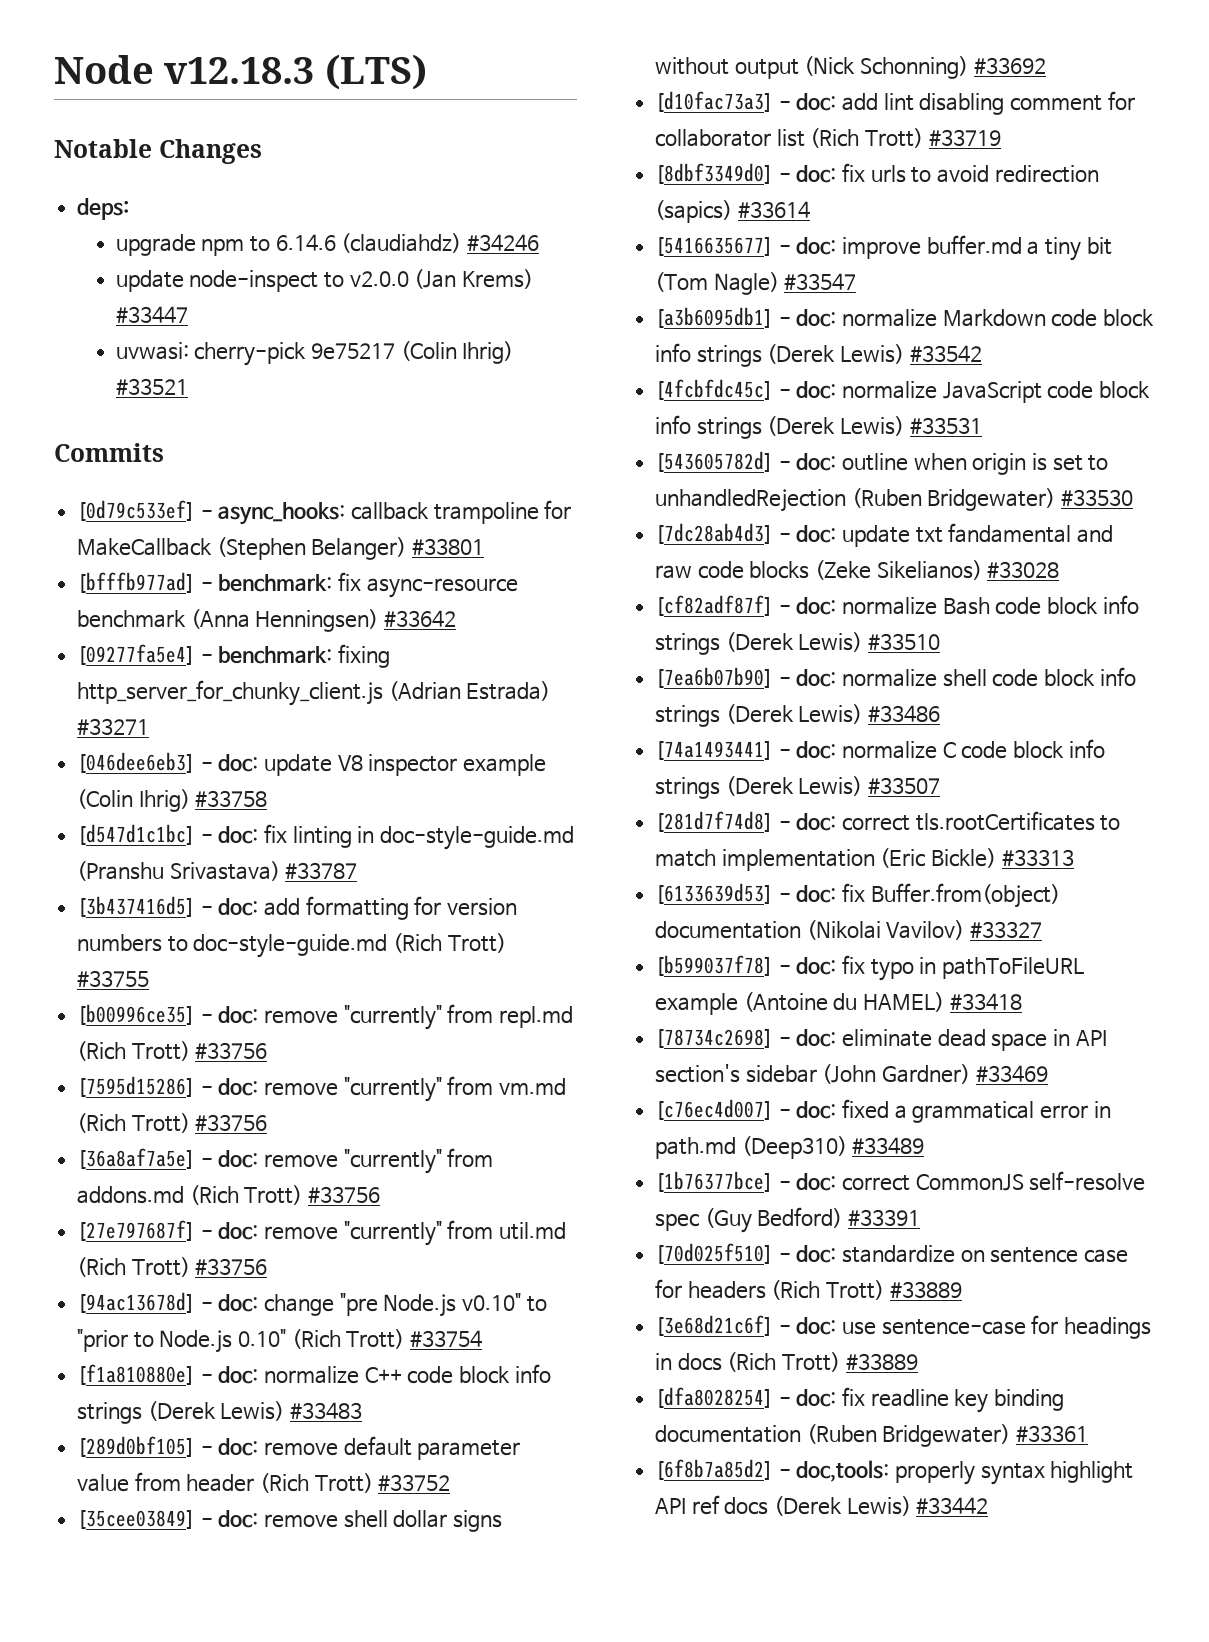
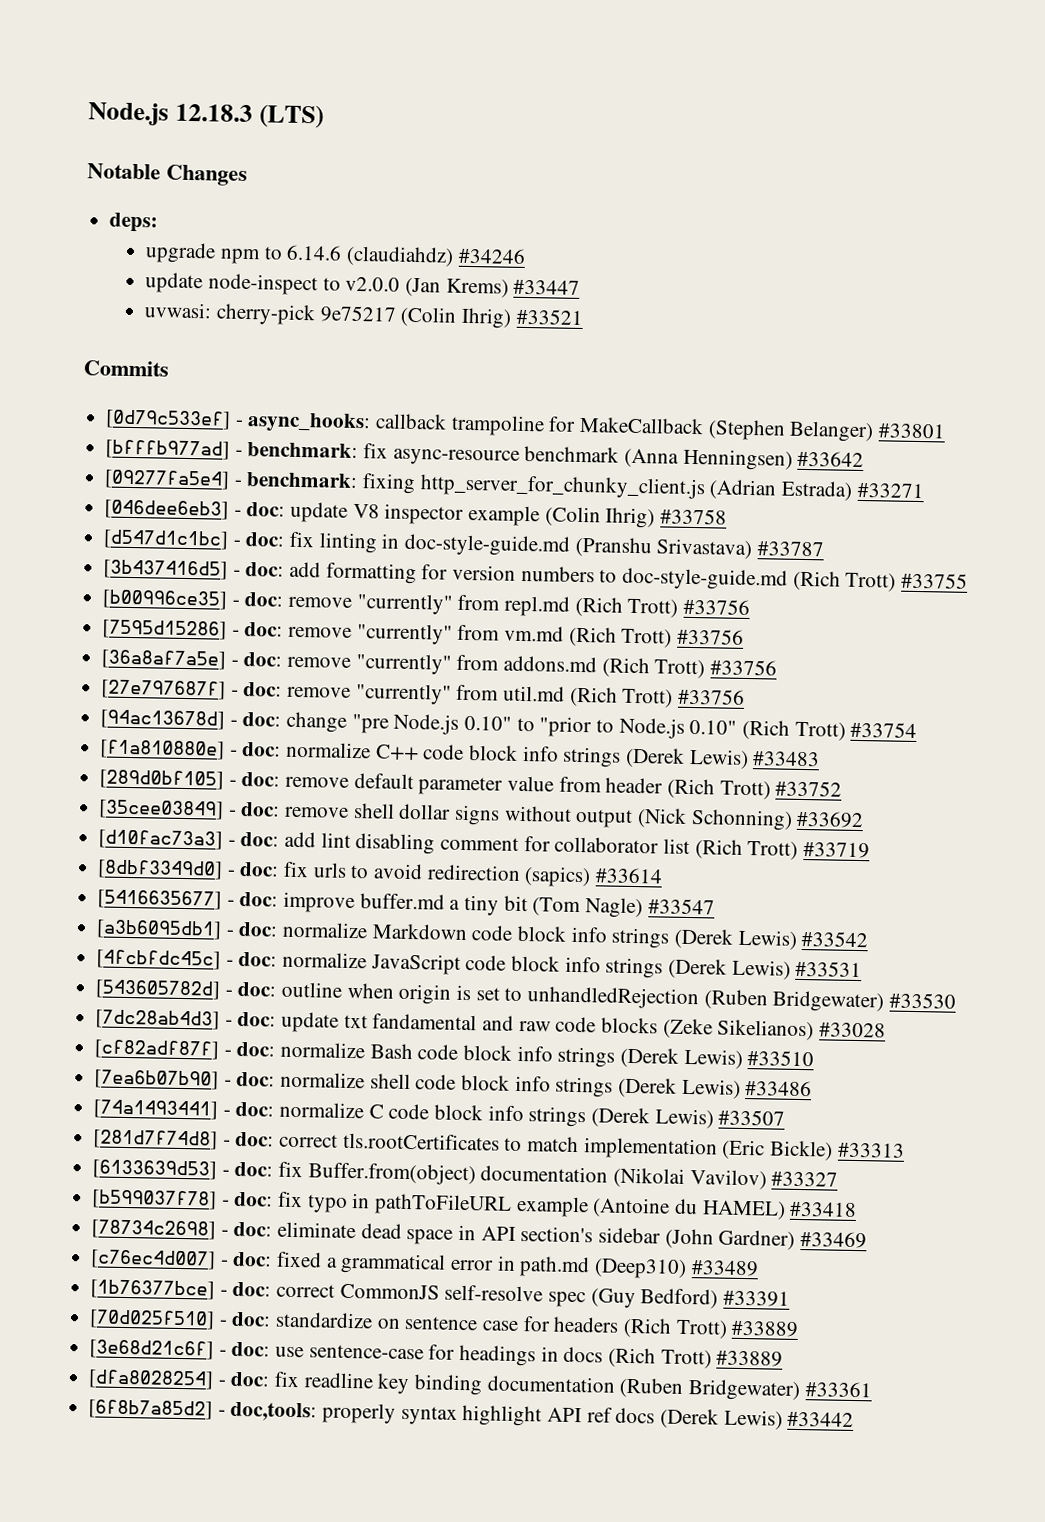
[54,55,315,84] Node v12.18.3 -> [88,102,253,126] Node.js 12.18.3
[462,1293,522,1311] v0.10" -> [464,715,513,731] 0.10"

